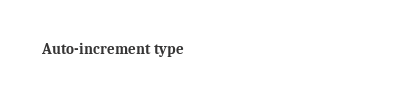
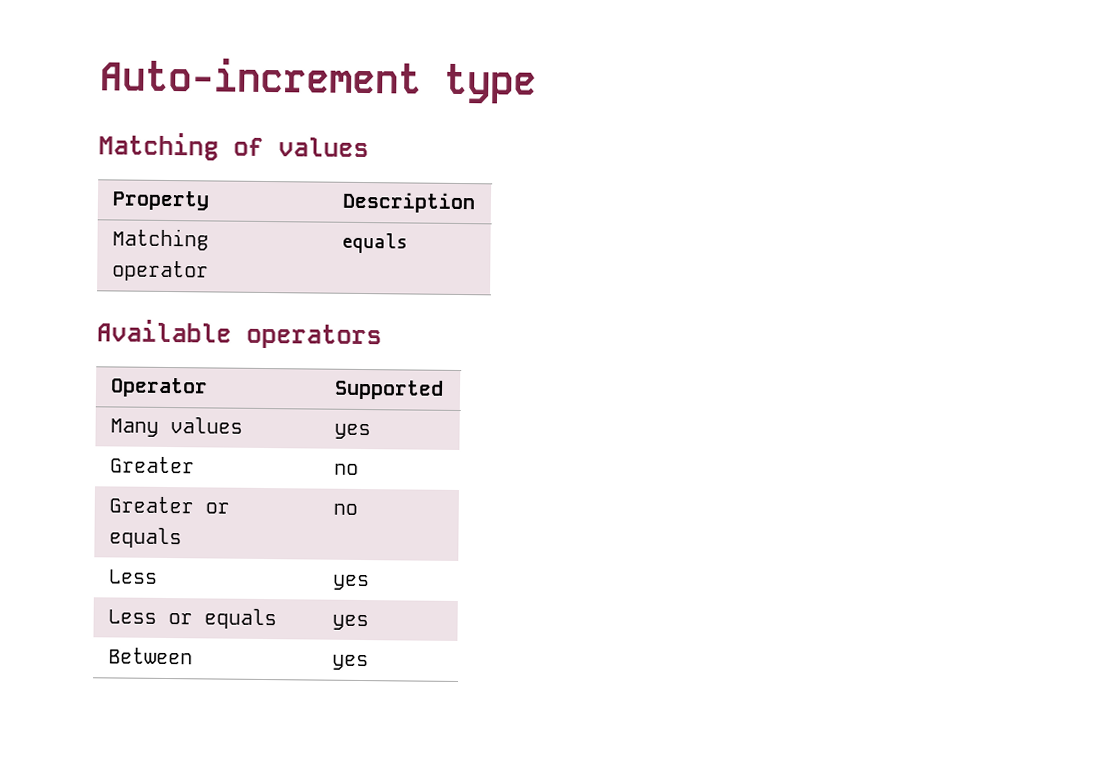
(184, 50) none -> [98,132,369,161] [112,190,211,211] [342,191,477,214] [112,228,210,251] [112,260,210,282] [342,232,409,254] [96,319,382,350] [110,377,209,398] [334,379,445,400] [110,417,244,437] [334,423,372,440] [110,456,196,474] [334,463,360,475] [109,496,231,514] [109,527,183,549] [333,503,359,515] [109,569,159,584] [332,574,371,591] [108,608,278,630] [332,614,370,631] [108,647,194,665] [332,654,370,671] // Matching of values // Property | Description // Matching operator | equals // Available operators // Operator | Supported // Many values | yes // Greater | no // Greater or equals | no // Less | yes // Less or equals | yes // Between | yes

